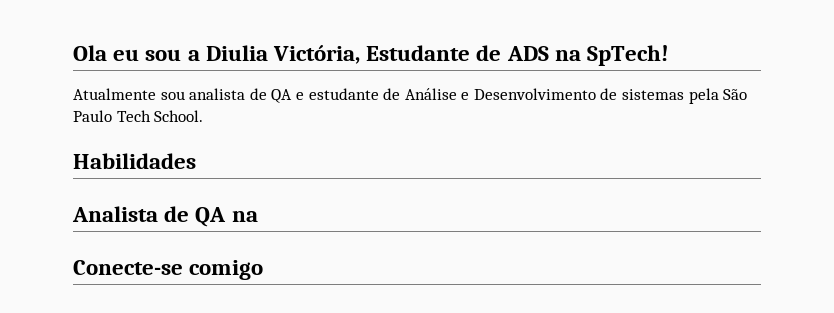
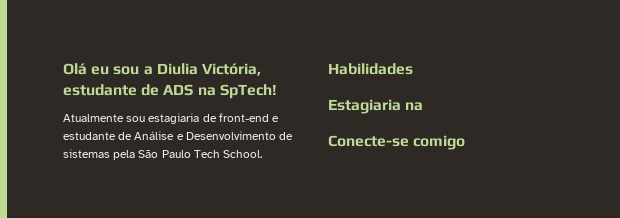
[73,45,107,61] Ola -> [63,63,87,75] Olá
[366,45,471,61] Estudante -> [63,84,137,96] estudante
[189,88,293,103] analista de QA -> [148,113,269,124] estagiaria de front-end
[72,206,227,227] Analista de QA -> [328,99,401,114] Estagiaria

